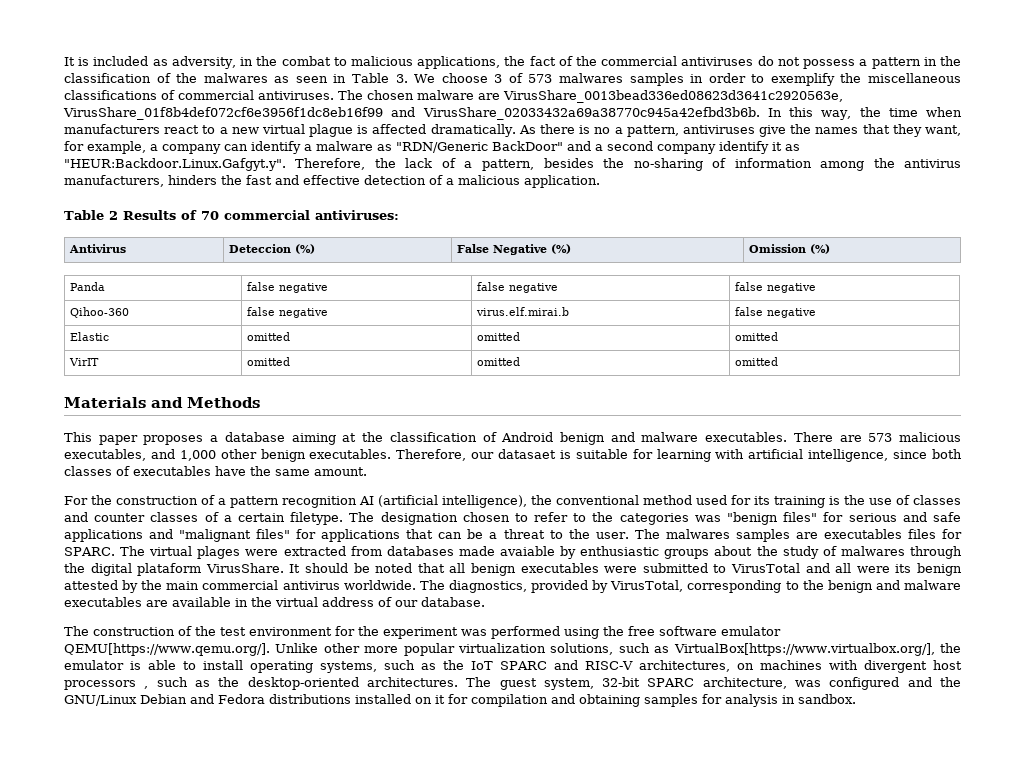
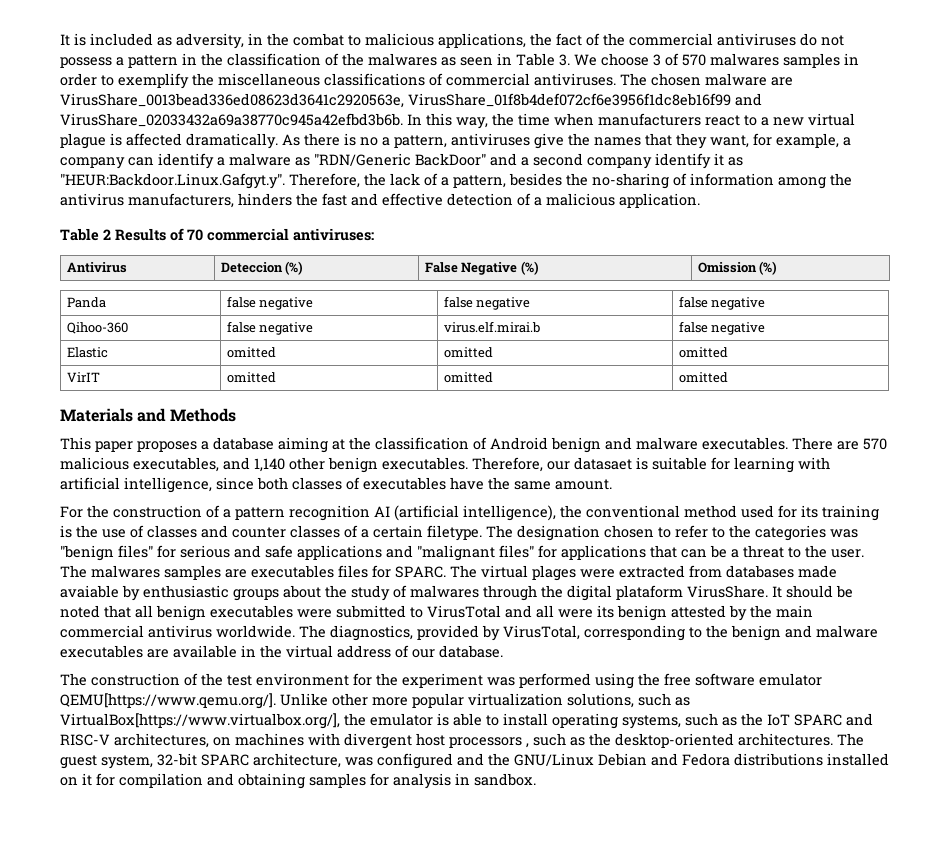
[528,74,553,83] 573 -> [682,54,706,66] 570
[868,433,893,442] 573 -> [863,438,887,450] 570
[179,450,216,461] 1,000 -> [254,458,285,472] 1,140

